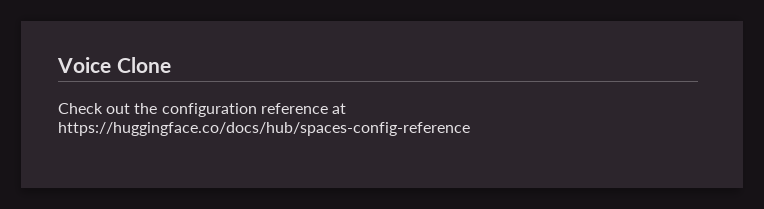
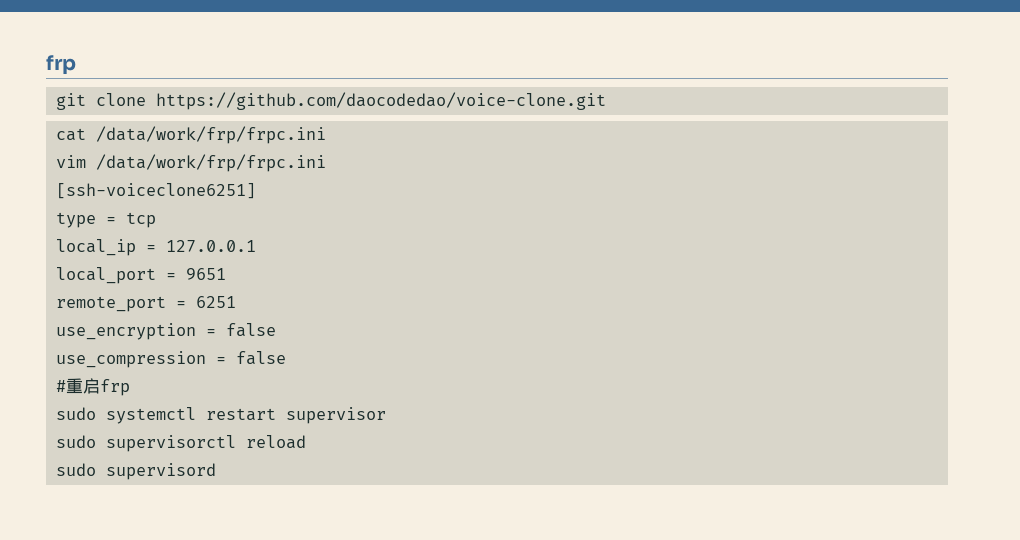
[57,57,171,73] [58,103,346,117] [58,122,470,136] Voice Clone // Check out the configuration reference at https://huggingface.co/docs/hub/spaces-config-reference -> [46,55,76,75] [55,92,606,110] [55,126,326,144] [55,154,326,172] [55,183,256,199] [55,212,156,228] [55,239,256,256] [55,267,226,284] [55,296,236,312] [55,323,276,340] [55,351,286,368] [55,378,130,396] [55,407,386,424] [55,435,306,452] [55,463,216,480] frp // git clone https://github.com/daocodedao/voice-clone.git // cat /data/work/frp/frpc.ini // vim /data/work/frp/frpc.ini // [ssh-voiceclone6251] // type = tcp // local_ip = 127.0.0.1 // local_port = 9651 // remote_port = 6251 // use_encryption = false // use_compression = false // #重启frp // sudo systemctl restart supervisor // sudo supervisorctl reload // sudo supervisord

